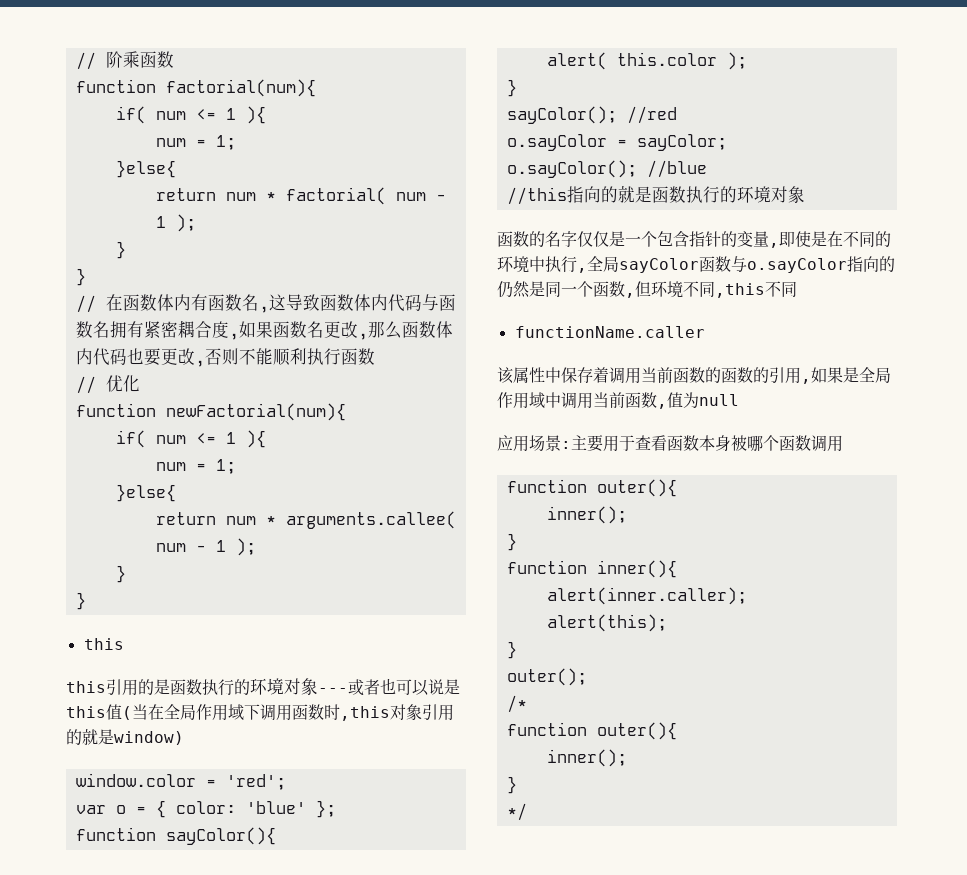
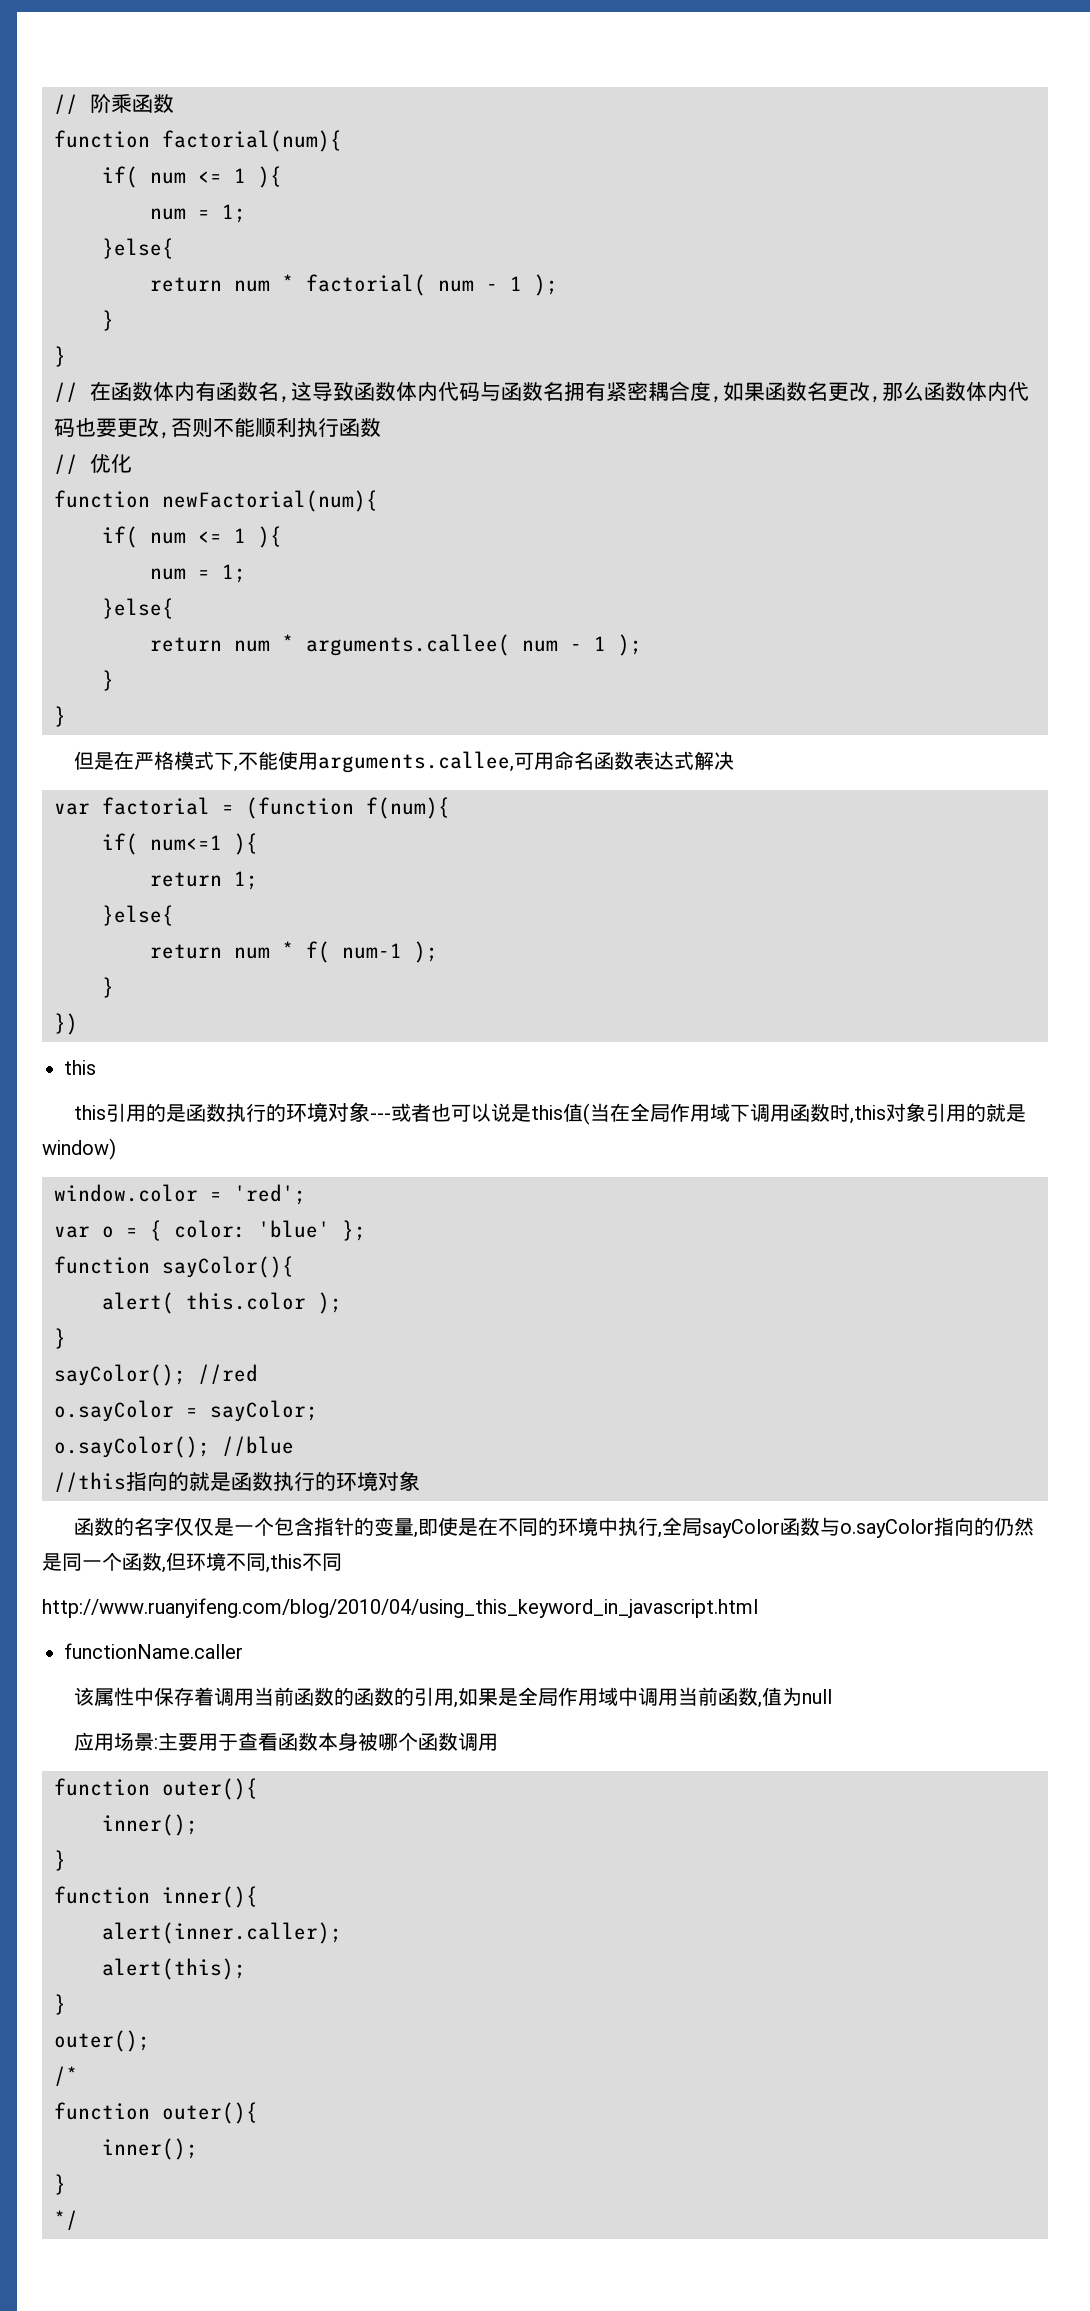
(86, 601) none -> [73,751,734,773] [54,797,450,819] [102,833,258,855] [150,871,258,890] [102,905,174,926] [150,941,438,963] [102,977,114,998] [54,1013,78,1035] // 但是在严格模式下,不能使用arguments.callee,可用命名函数表达式解决 // var factorial = (function f(num){ // if( num<=1 ){ // return 1; // }else{ // return num * f( num-1 ); // } // })
(797, 289) none -> [42,1598,758,1618] // http://www.ruanyifeng.com/blog/2010/04/using_this_keyword_in_javascript.html

